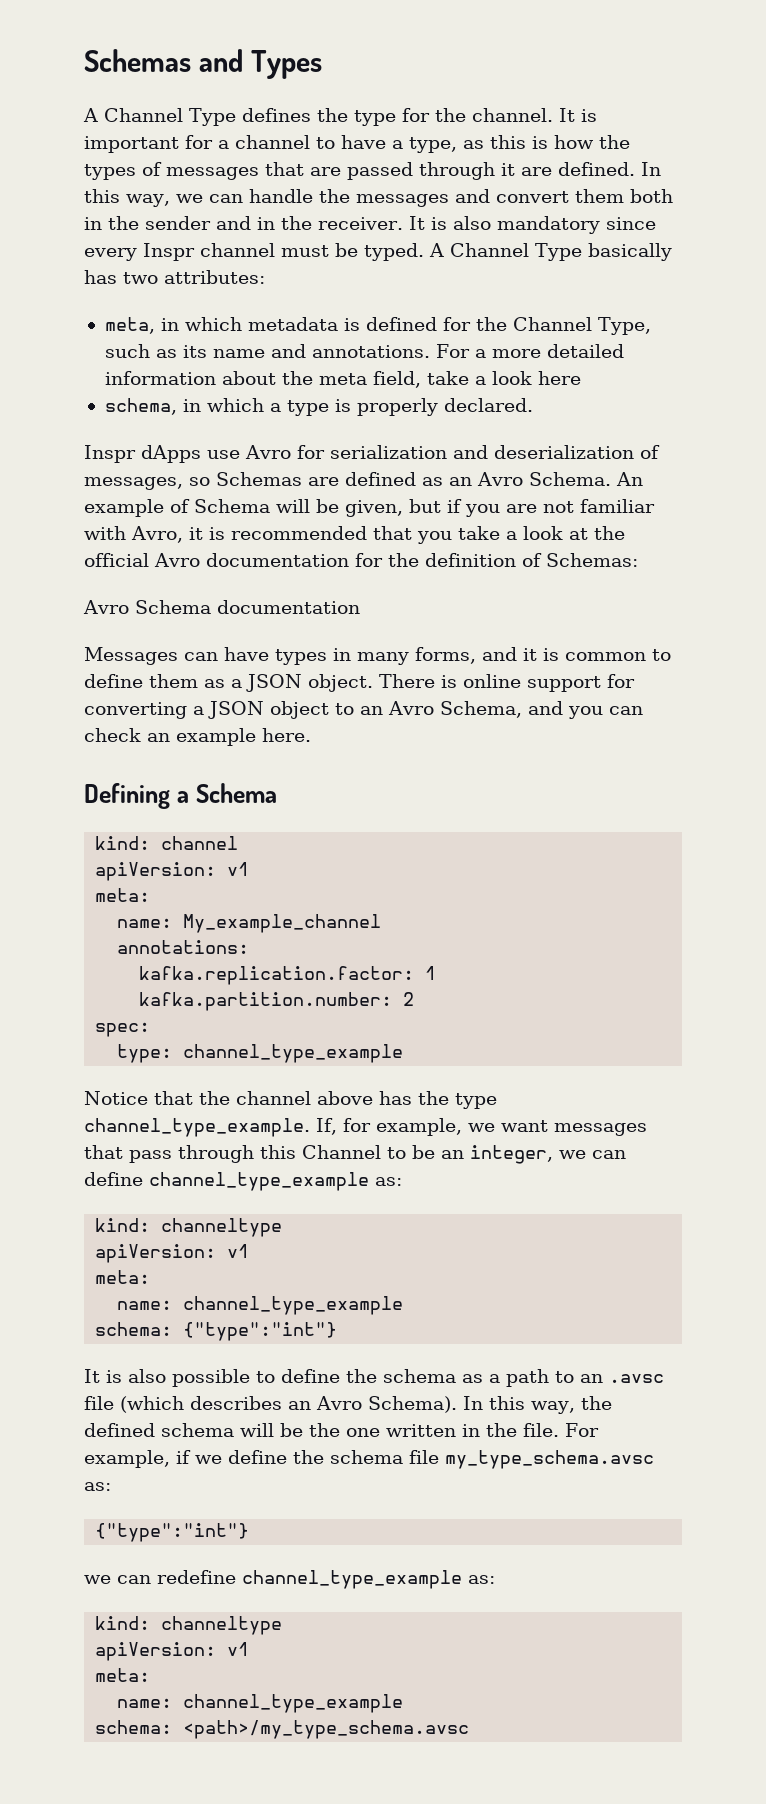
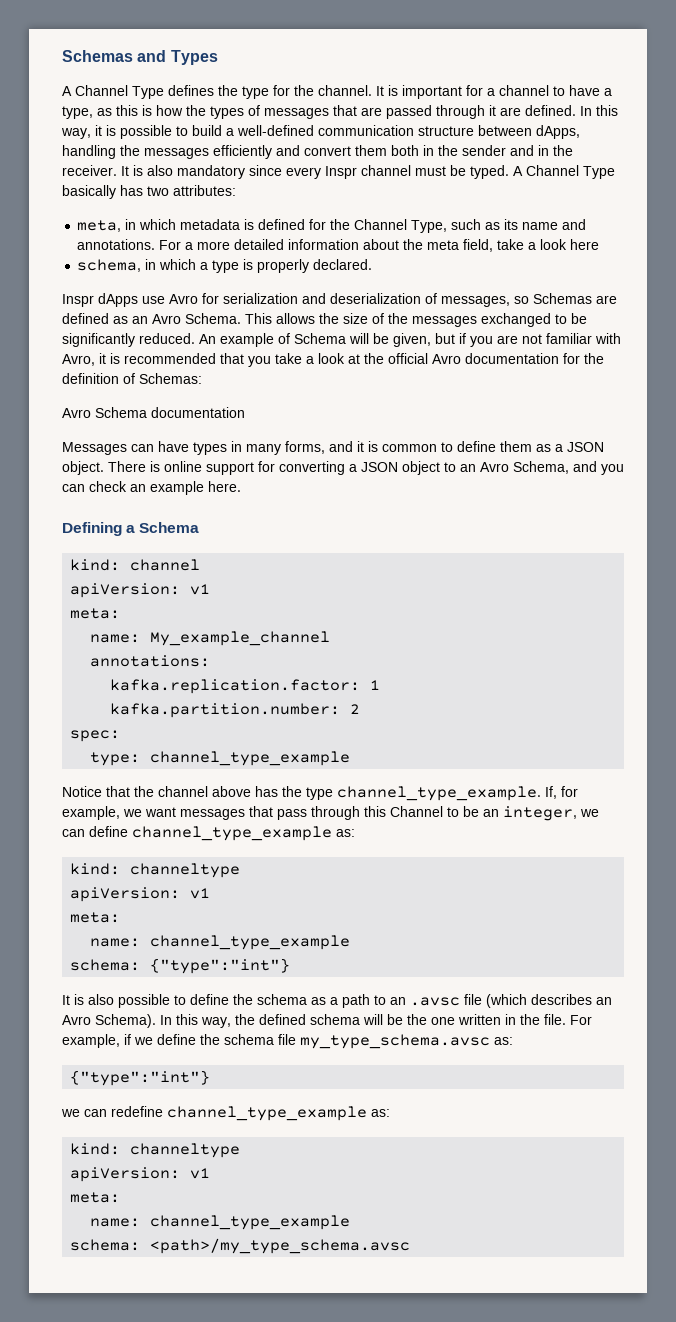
[175,189,449,207] we can handle the messages -> [95,125,580,139] [62,145,272,159] it is possible to build a well-defined communication structure between dApps, handling the messages efficiently
(611, 479) none -> [245,313,587,327] [62,333,195,347] This allows the size of the messages exchanged to be significantly reduced.

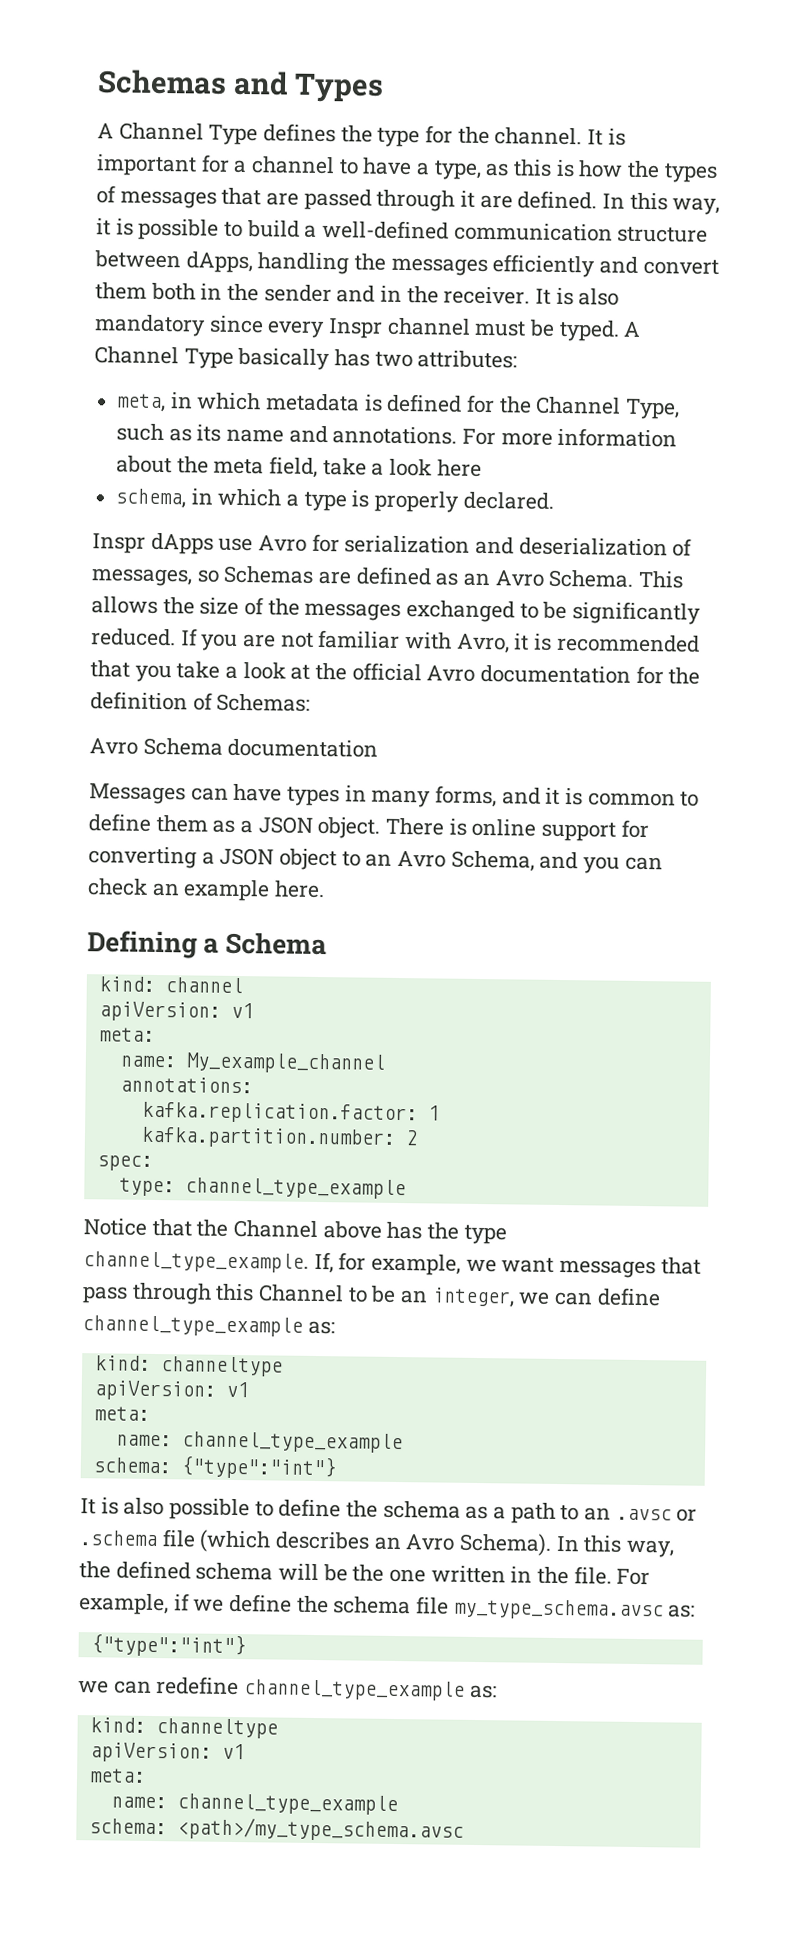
[185,239,285,250] a more detailed -> [500,432,553,446] more
[199,333,466,347] An example of Schema will be given, but if -> [180,628,198,646] If
[158,786,208,797] channel -> [233,1219,319,1239] Channel
(460, 1001) none -> [676,1508,698,1522] [79,1530,158,1547] or .schema

